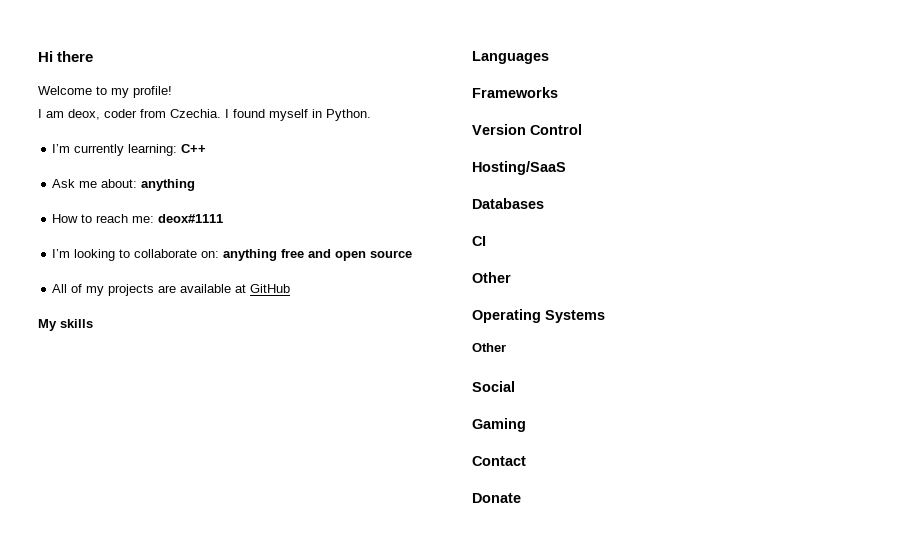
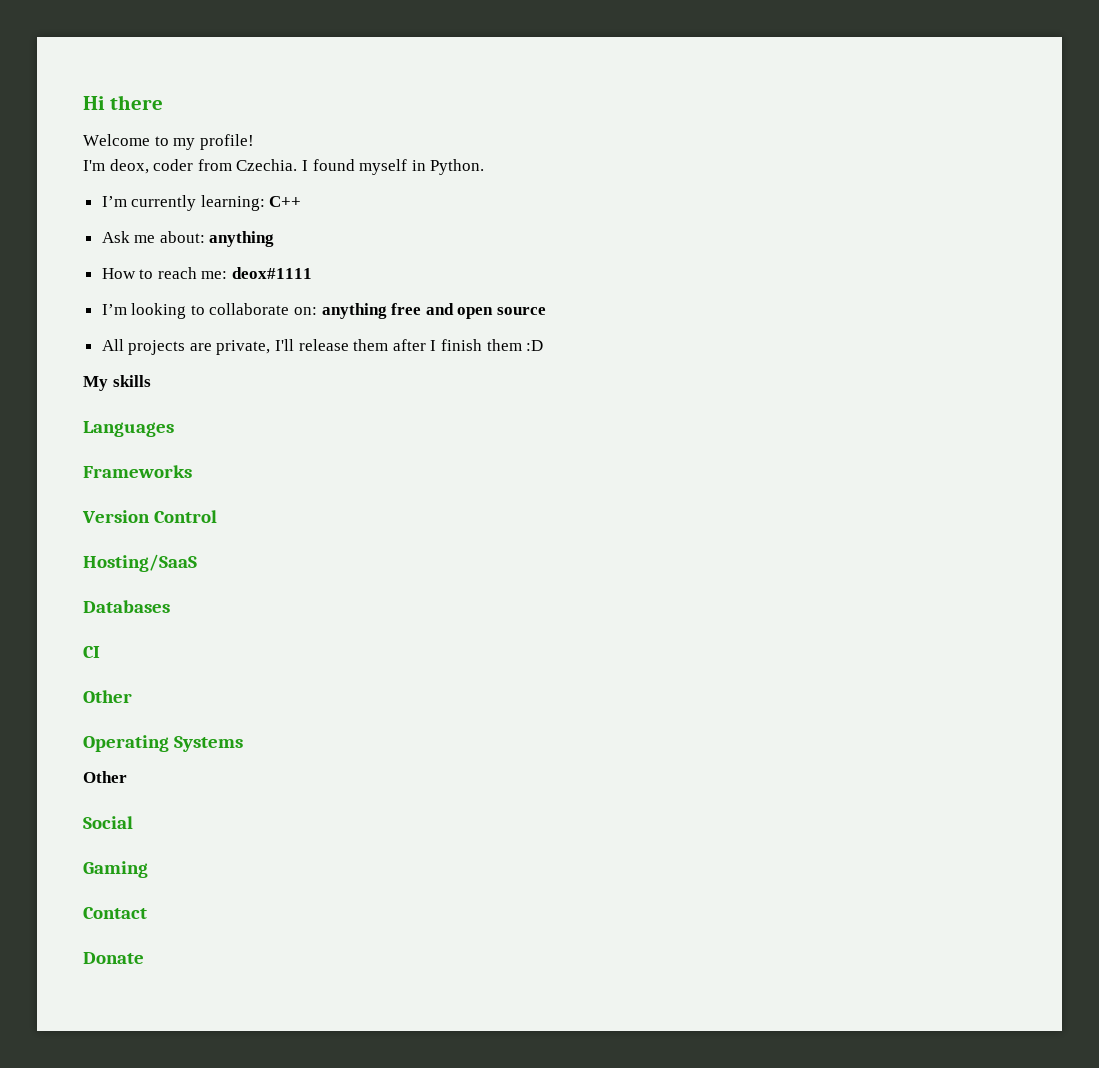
[38,109,64,118] I am -> [83,160,105,171] I'm
[71,284,291,296] of my projects are available at GitHub -> [128,339,544,355] projects are private, I'll release them after I finish them :D

